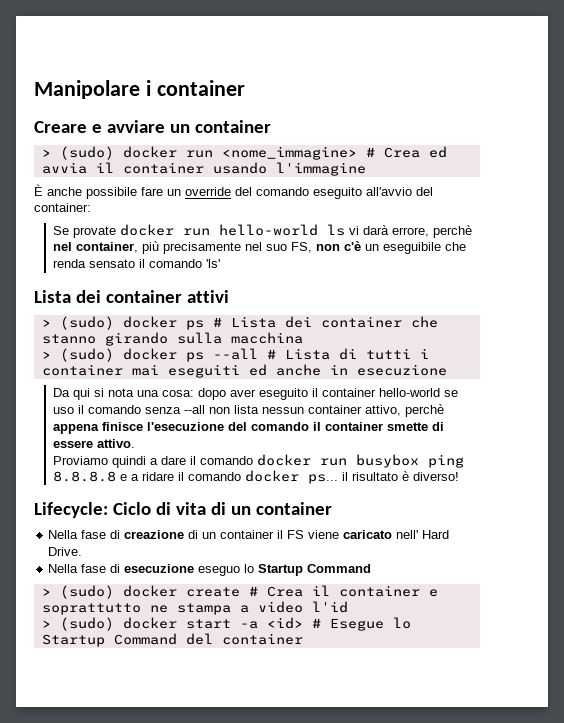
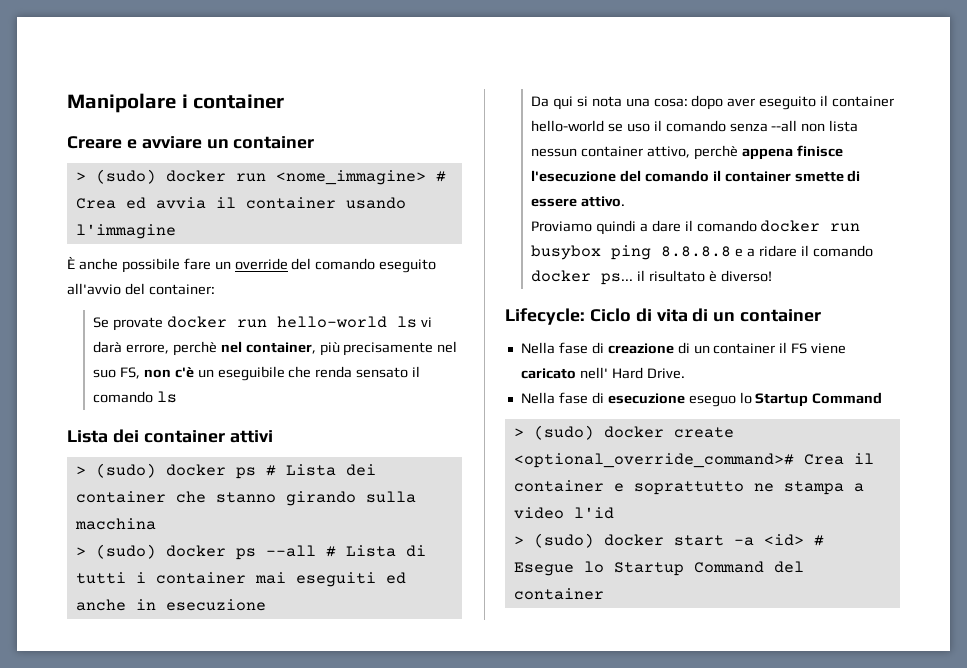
[205,259,220,268] 'ls' -> [156,391,177,403] ls
[248,586,258,596] # -> [513,453,794,468] <optional_override_command>#

